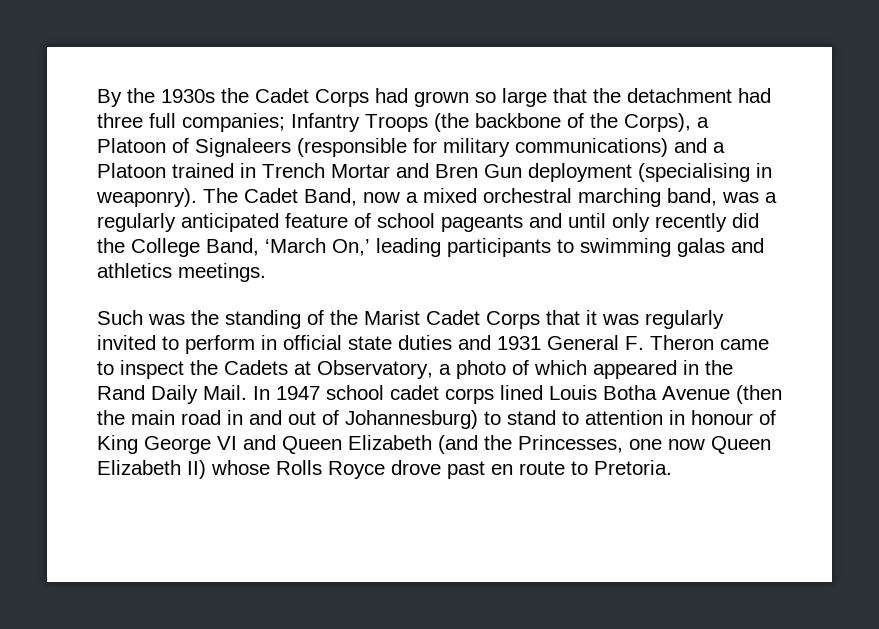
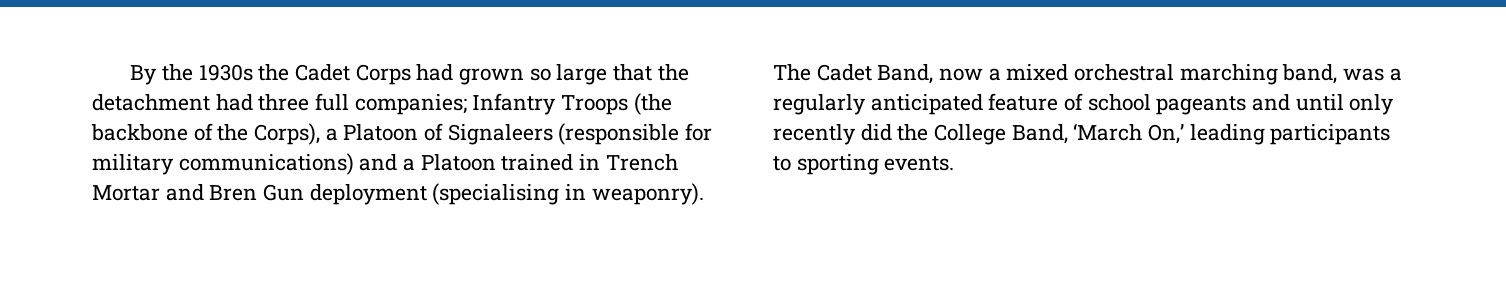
[580,238,764,257] [97,263,266,282] [97,310,724,329] [97,335,769,354] [97,360,733,379] [97,385,782,404] [97,410,776,429] [97,435,771,454] [97,460,672,479] swimming galas and athletics meetings. // Such was the standing of the Marist Cadet Corps that it was regularly invited to perform in official state duties and 1931 General F. Theron came to inspect the Cadets at Observatory, a photo of which appeared in the Rand Daily Mail. In 1947 school cadet corps lined Louis Botha Avenue (then the main road in and out of Johannesburg) to stand to attention in honour of King George VI and Queen Elizabeth (and the Princesses, one now Queen Elizabeth II) whose Rolls Royce drove past en route to Pretoria. -> [796,154,955,175] sporting events.

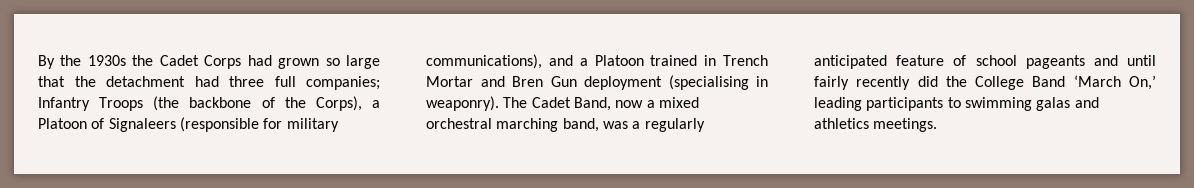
[178,153,354,175] communications) -> [426,54,542,69] communications),
[1349,94,1395,115] only -> [814,76,849,90] fairly
[1011,124,1068,144] Band, -> [1032,76,1066,87] Band
[796,154,955,175] sporting events. -> [964,97,1099,111] [814,118,938,132] swimming galas and athletics meetings.

